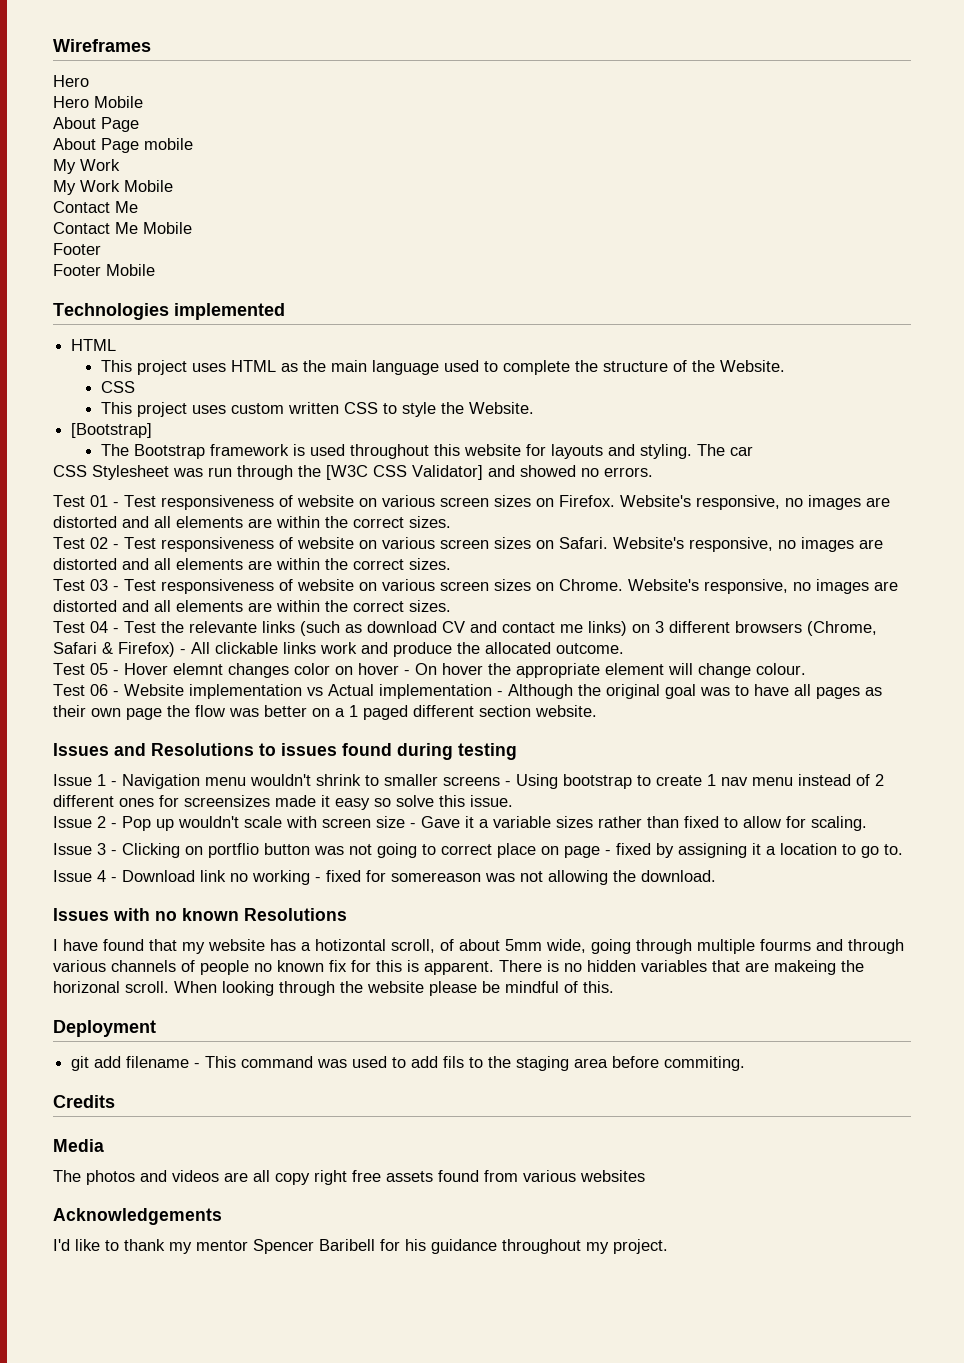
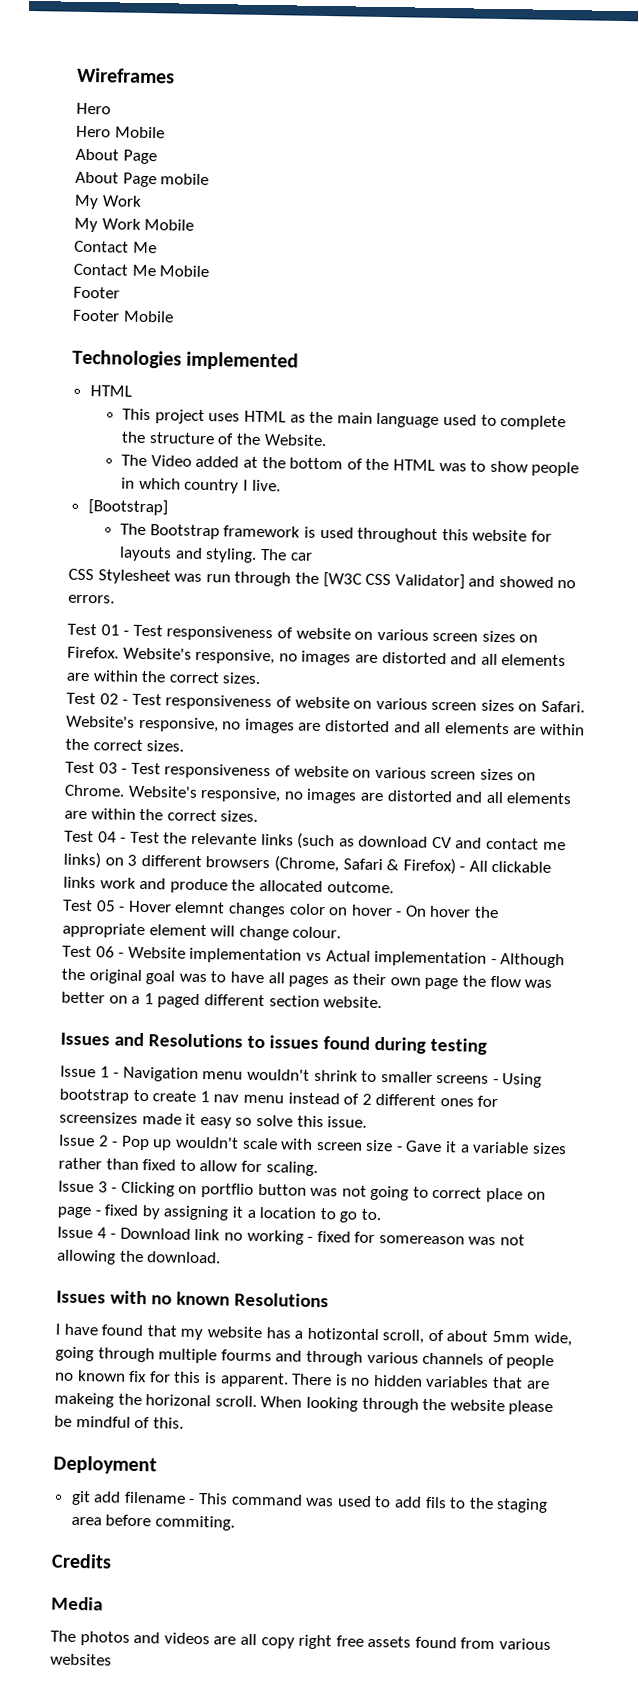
[100,381,135,393] [100,402,534,417] CSS // This project uses custom written CSS to style the Website. -> [121,454,580,477] [121,477,281,494] The Video added at the bottom of the HTML was to show people in which country I live.
[53,1208,222,1225] [53,1239,668,1254] // Acknowledgements // I'd like to thank my mentor Spencer Baribell for his guidance throughout my project. -> (112, 1659) none

